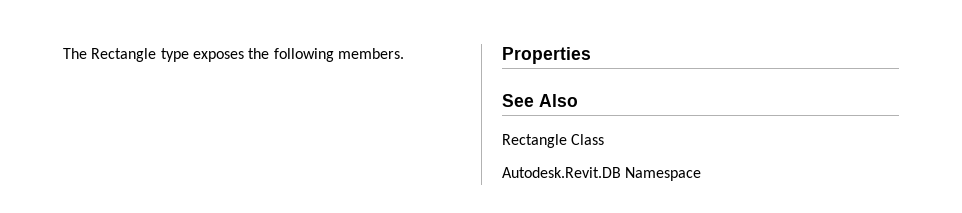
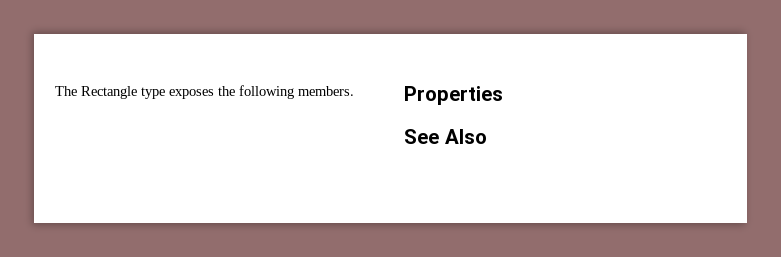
[502,134,605,148] [502,167,702,181] // Rectangle Class // Autodesk.Revit.DB Namespace -> (487, 136) none

